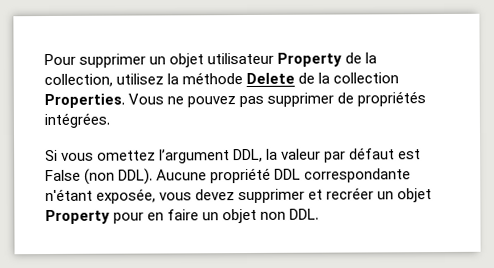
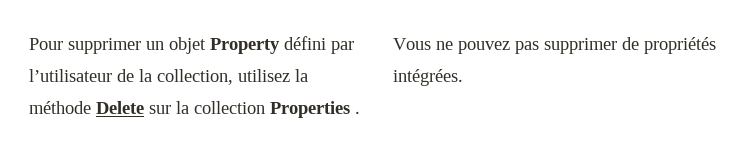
[207,52,343,67] utilisateur Property -> [210,36,354,54] [29,69,112,82] Property défini par l’utilisateur
[298,72,316,84] de -> [149,105,171,114] sur
[44,93,125,109] Properties. -> [270,101,360,118] Properties .
[45,147,422,164] [45,167,412,185] [45,187,433,204] [45,208,320,225] // Si vous omettez l’argument DDL, la valeur par défaut est False (non DDL). Aucune propriété DDL correspondante n'étant exposée, vous devez supprimer et recréer un objet Property pour en faire un objet non DDL. -> (463, 77) none

